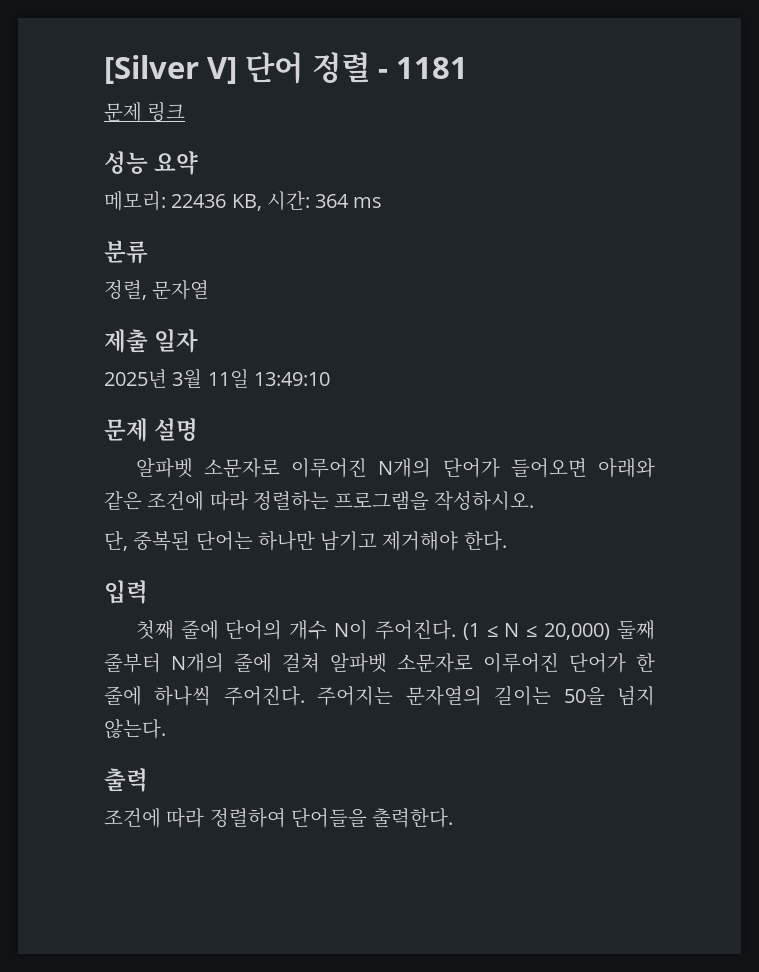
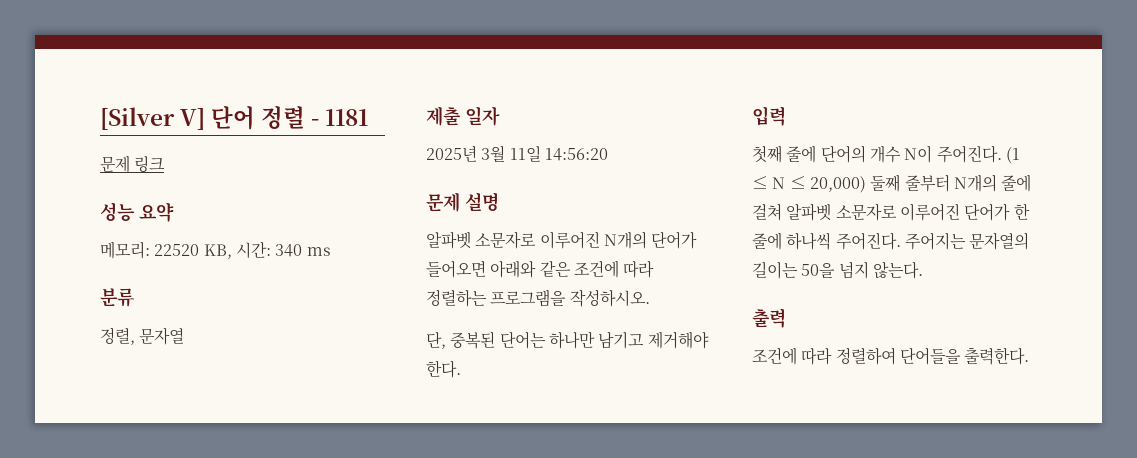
[171,194,227,208] 22436 -> [154,244,200,256] 22520
[315,194,350,208] 364 -> [275,244,303,257] 340
[253,372,330,386] 13:49:10 -> [544,148,608,161] 14:56:20

